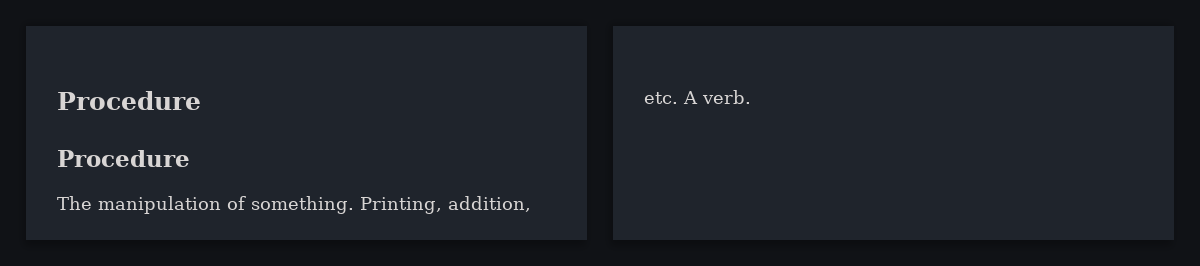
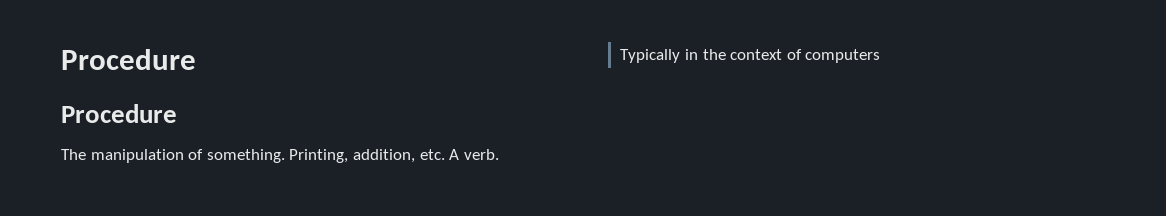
(751, 97) none -> [620,49,881,63] // Typically in the context of computers

